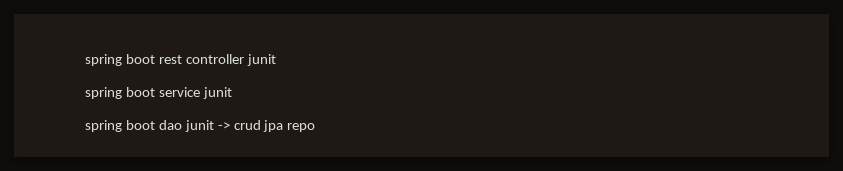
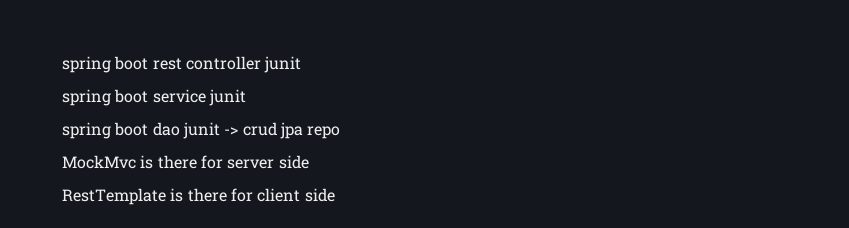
(316, 127) none -> [62,155,309,169] [62,188,335,205] // MockMvc is there for server side // RestTemplate is there for client side

